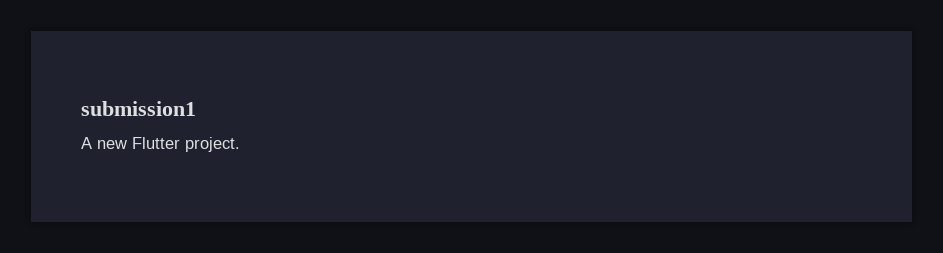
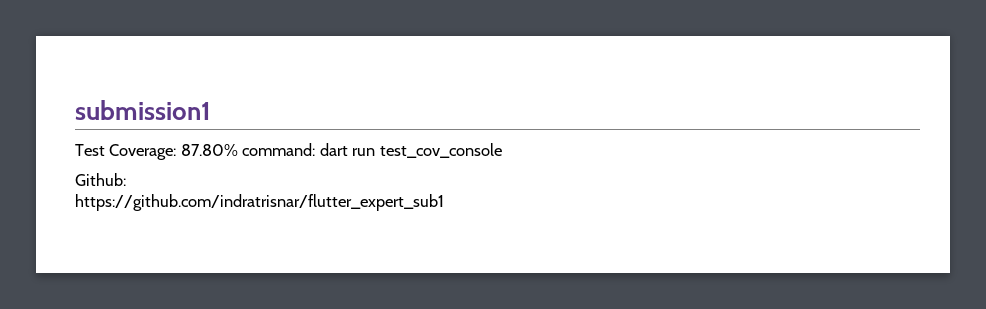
[81,137,240,152] A new Flutter project. -> [75,143,502,160] [75,173,126,186] [75,194,444,211] Test Coverage: 87.80% command: dart run test_cov_console // Github: // https://github.com/indratrisnar/flutter_expert_sub1

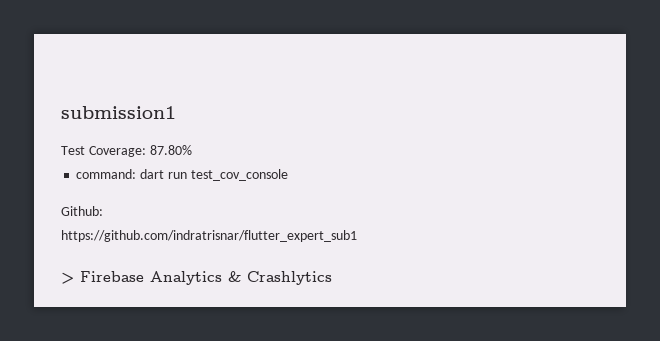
(238, 150) none -> (192, 150) //
(444, 202) none -> [61,271,332,285] // > Firebase Analytics & Crashlytics

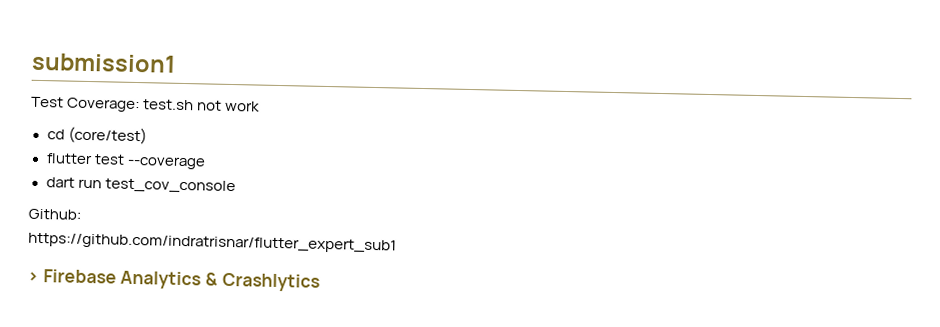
[149,145,192,155] [76,169,137,179] 87.80% // command: -> [143,99,261,112] [46,126,147,145] [45,153,206,170] test.sh not work // cd (core/test) // flutter test --coverage //

